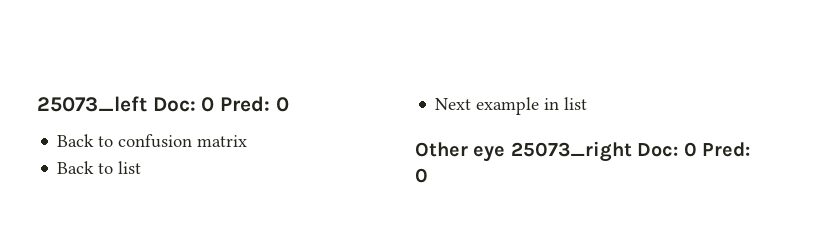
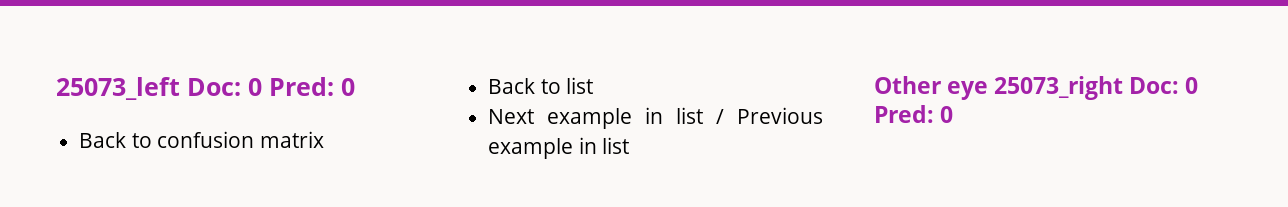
(588, 103) none -> [716,107,823,124] [488,137,630,159] / Previous example in list

